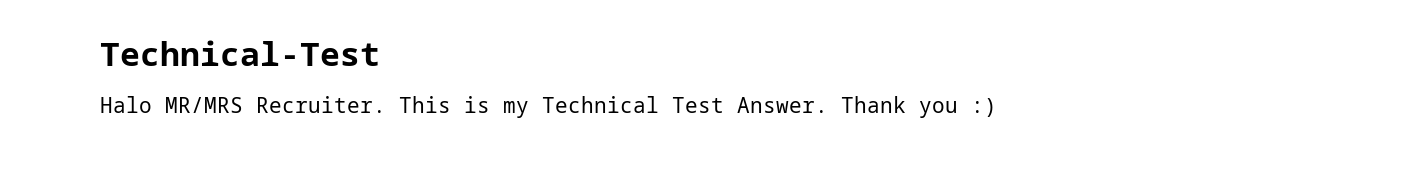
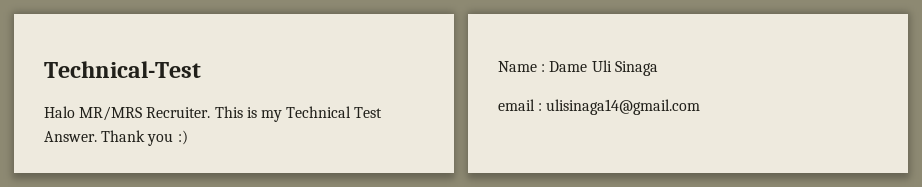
(997, 107) none -> [498,60,658,76] [498,99,701,115] // Name : Dame Uli Sinaga // email : ulisinaga14@gmail.com

